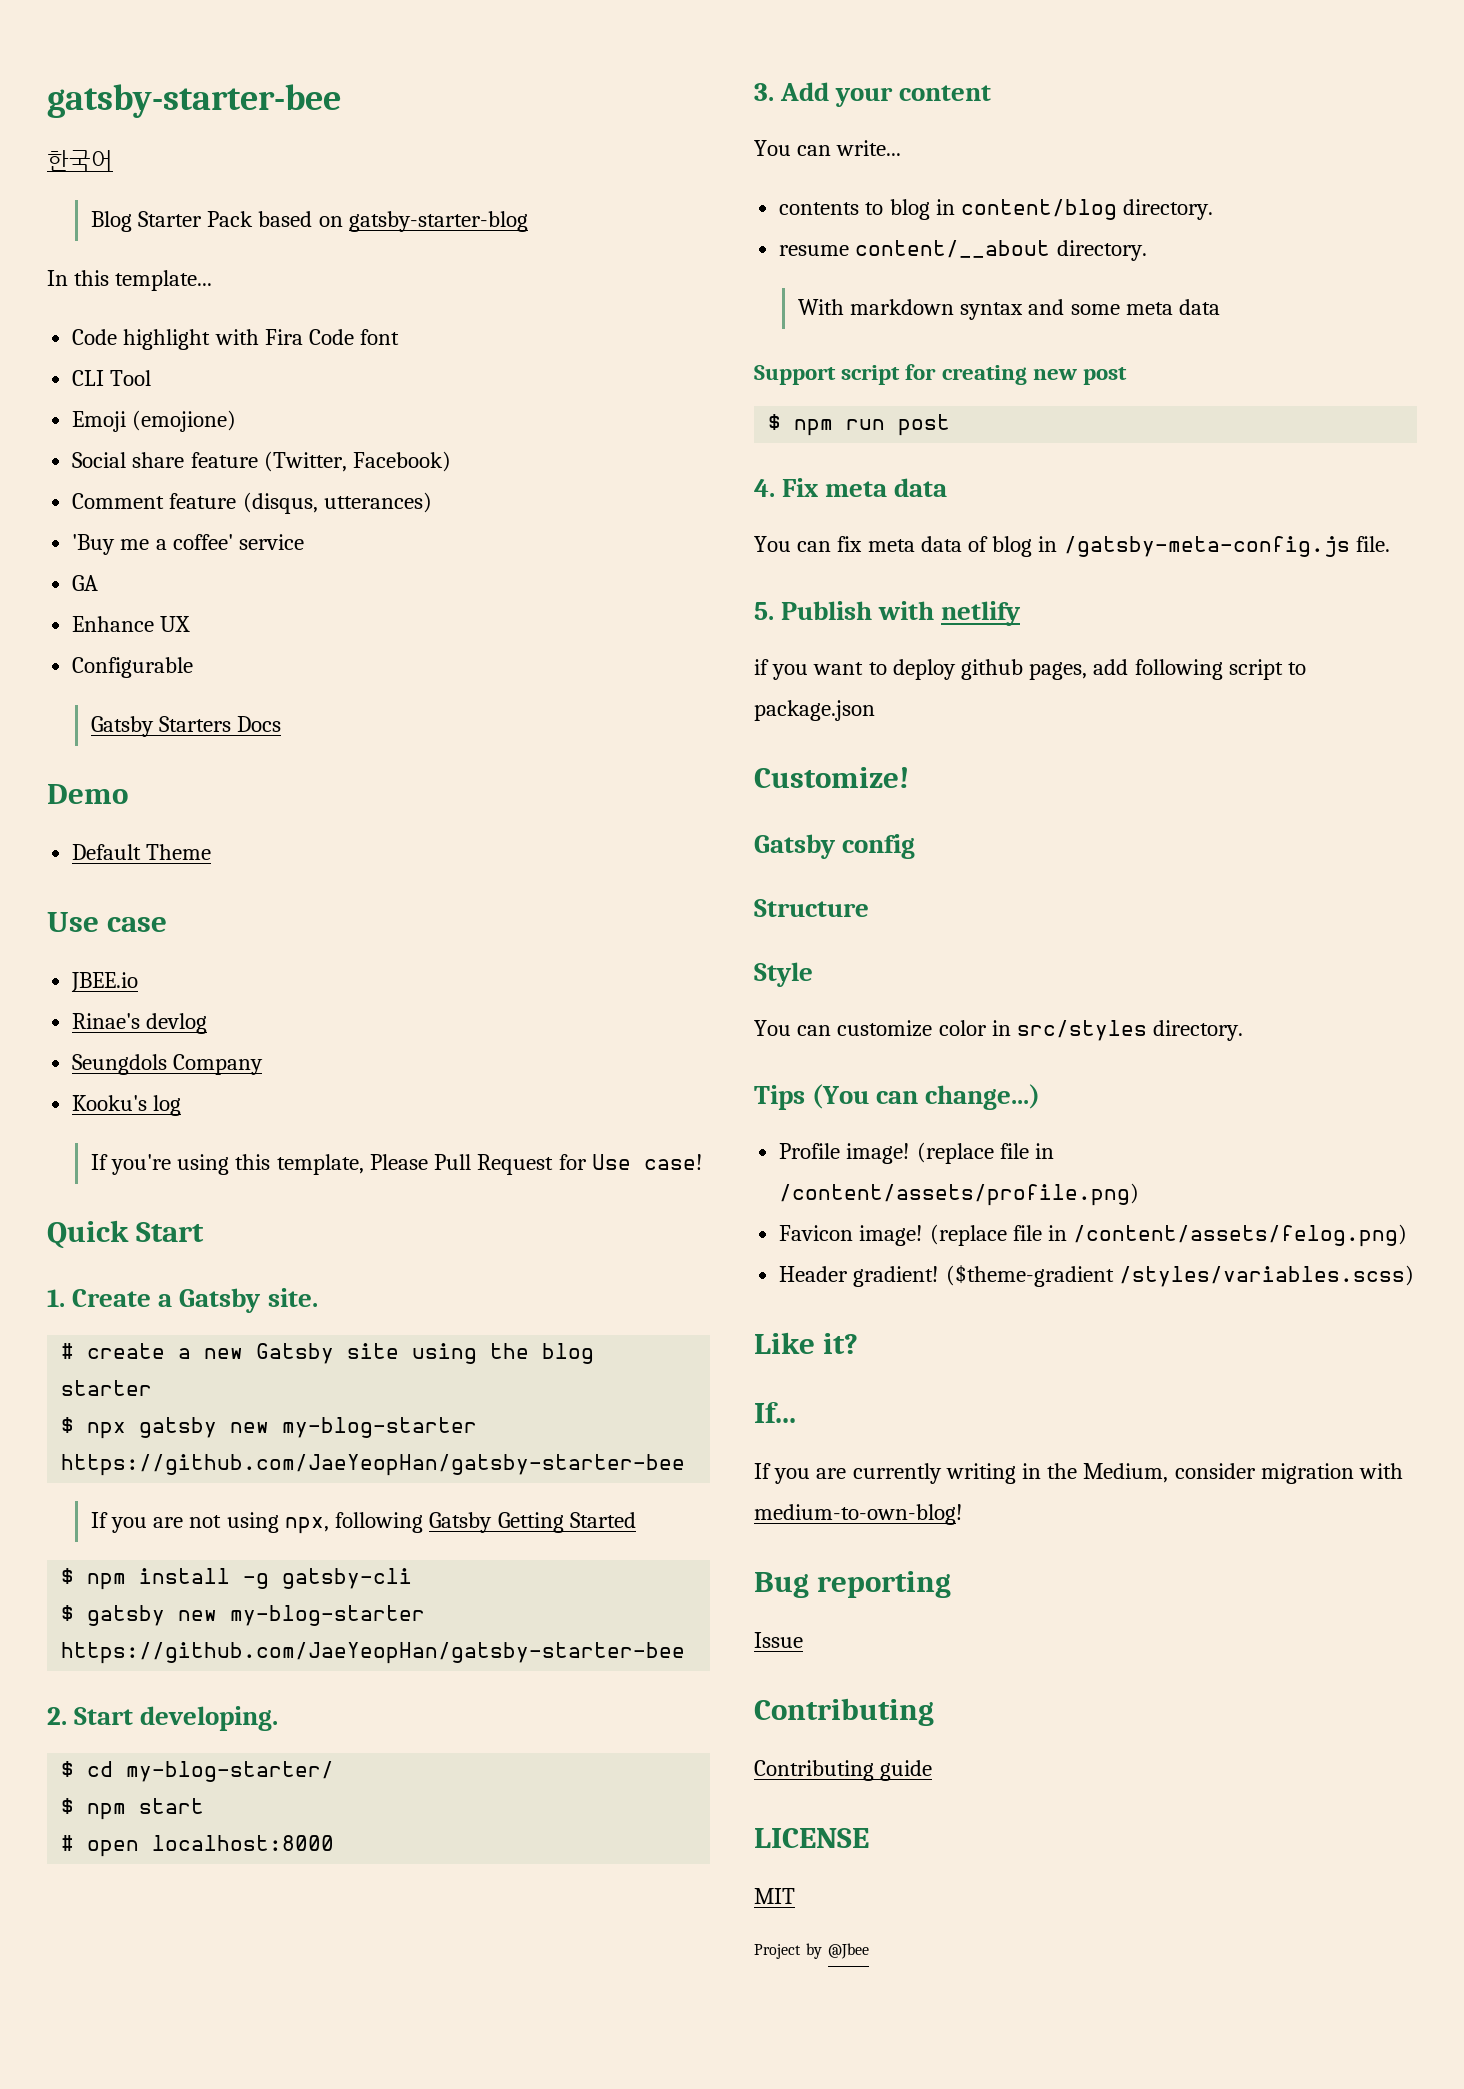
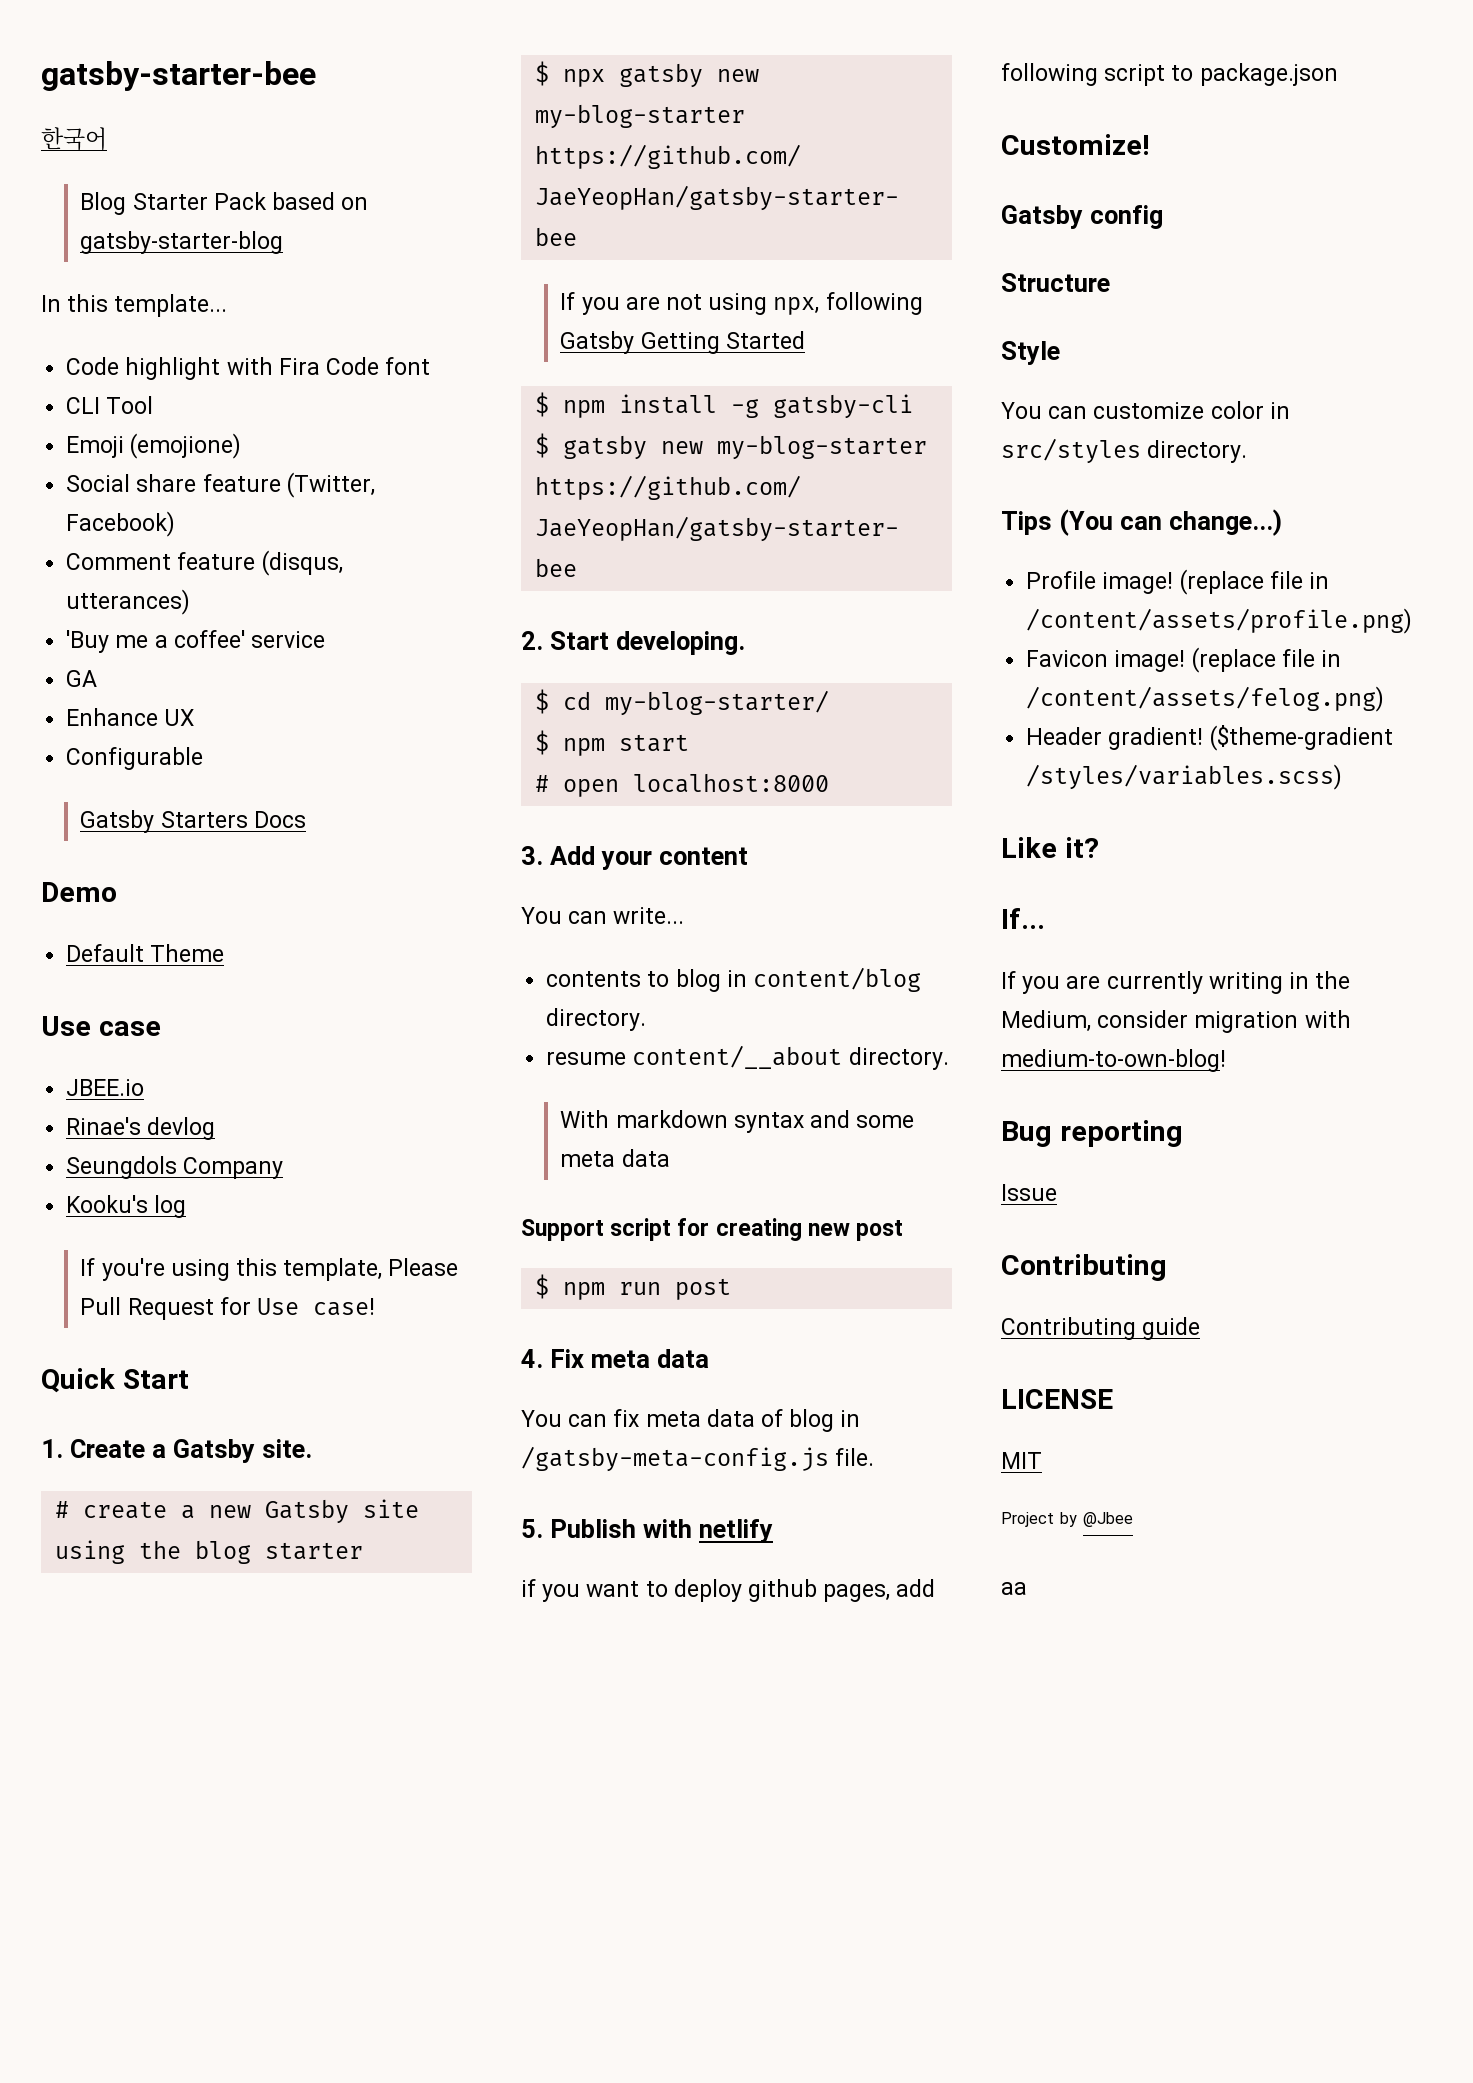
(870, 1951) none -> [1001,1582,1027,1595] // aa

